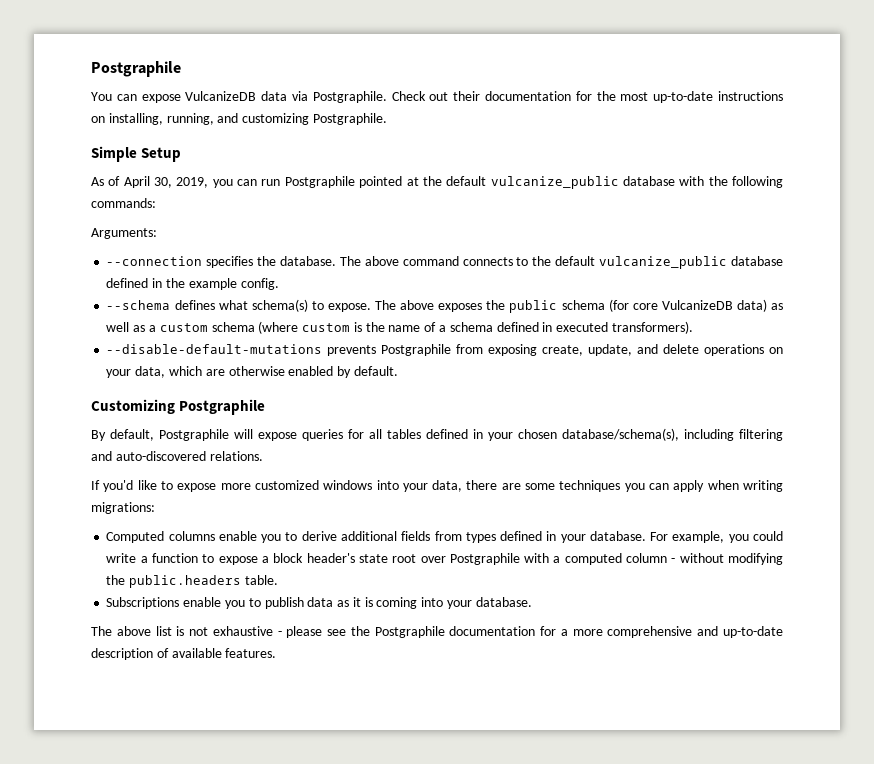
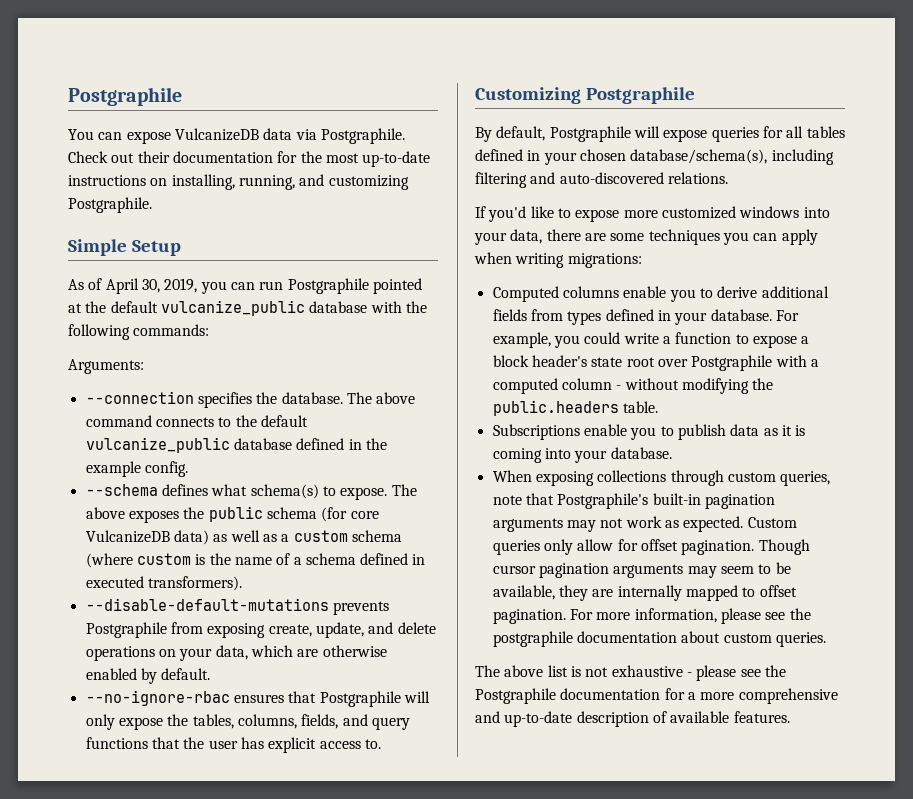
(398, 371) none -> [85,690,430,707] [85,714,410,730] [85,737,381,753] // --no-ignore-rbac ensures that Postgraphile will only expose the tables, columns, fields, and query functions that the user has explicit access to.
(532, 602) none -> [492,470,831,486] [492,493,775,509] [492,516,797,532] [492,539,810,555] [492,562,791,578] [492,585,797,601] [492,608,811,624] [492,631,826,647] // When exposing collections through custom queries, note that Postgraphile's built-in pagination arguments may not work as expected. Custom queries only allow for offset pagination. Though cursor pagination arguments may seem to be available, they are internally mapped to offset pagination. For more information, please see the postgraphile documentation about custom queries.

